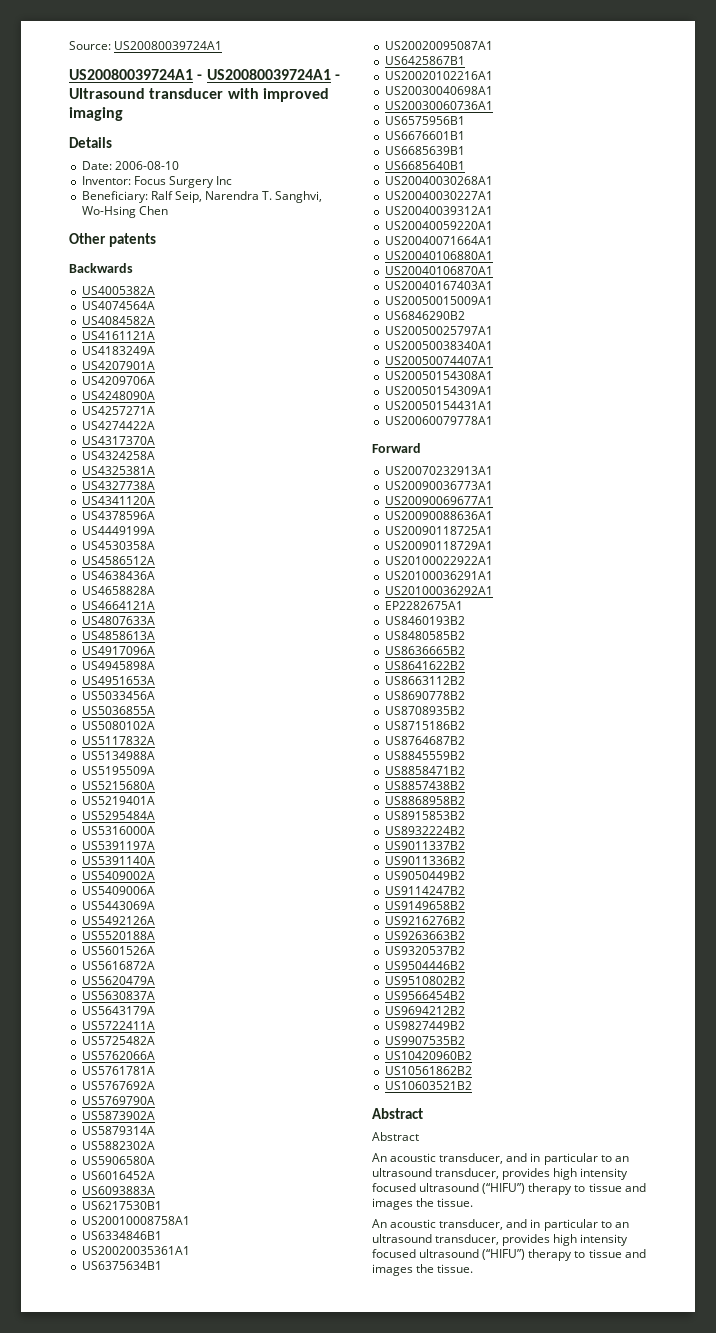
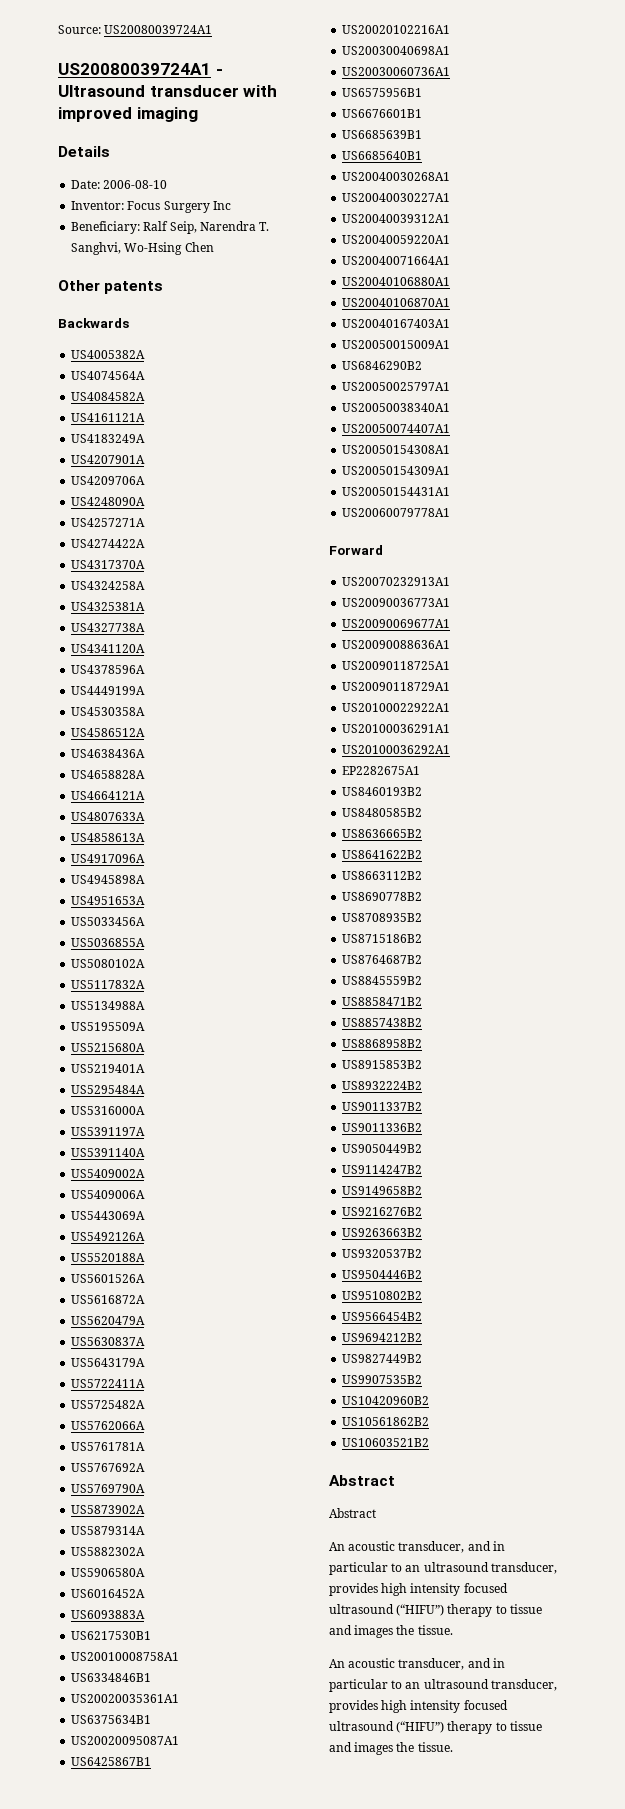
[206,69,340,80] US20080039724A1 - -> (223, 72) none

